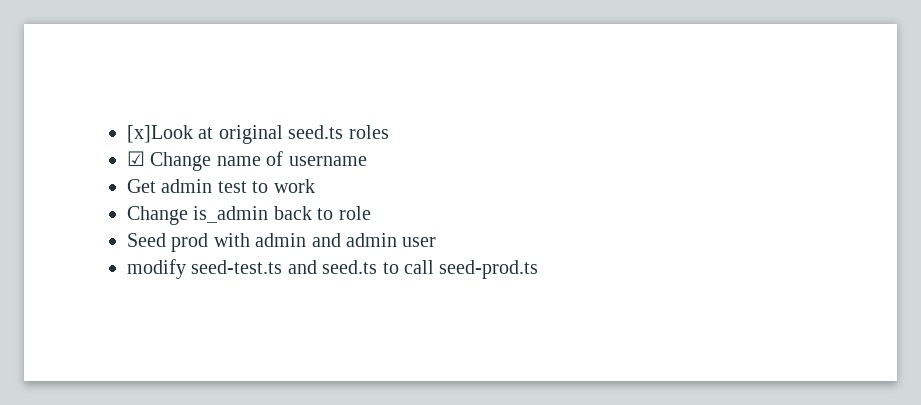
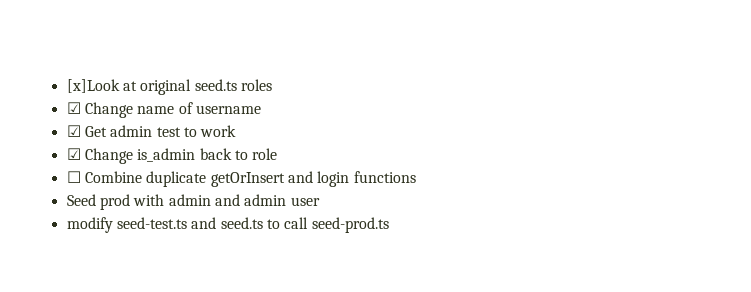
(367, 161) none -> [66,125,81,137] ☑
(315, 186) none -> [66,148,81,160] ☑
(371, 213) none -> [66,171,416,187] // ☐ Combine duplicate getOrInsert and login functions

